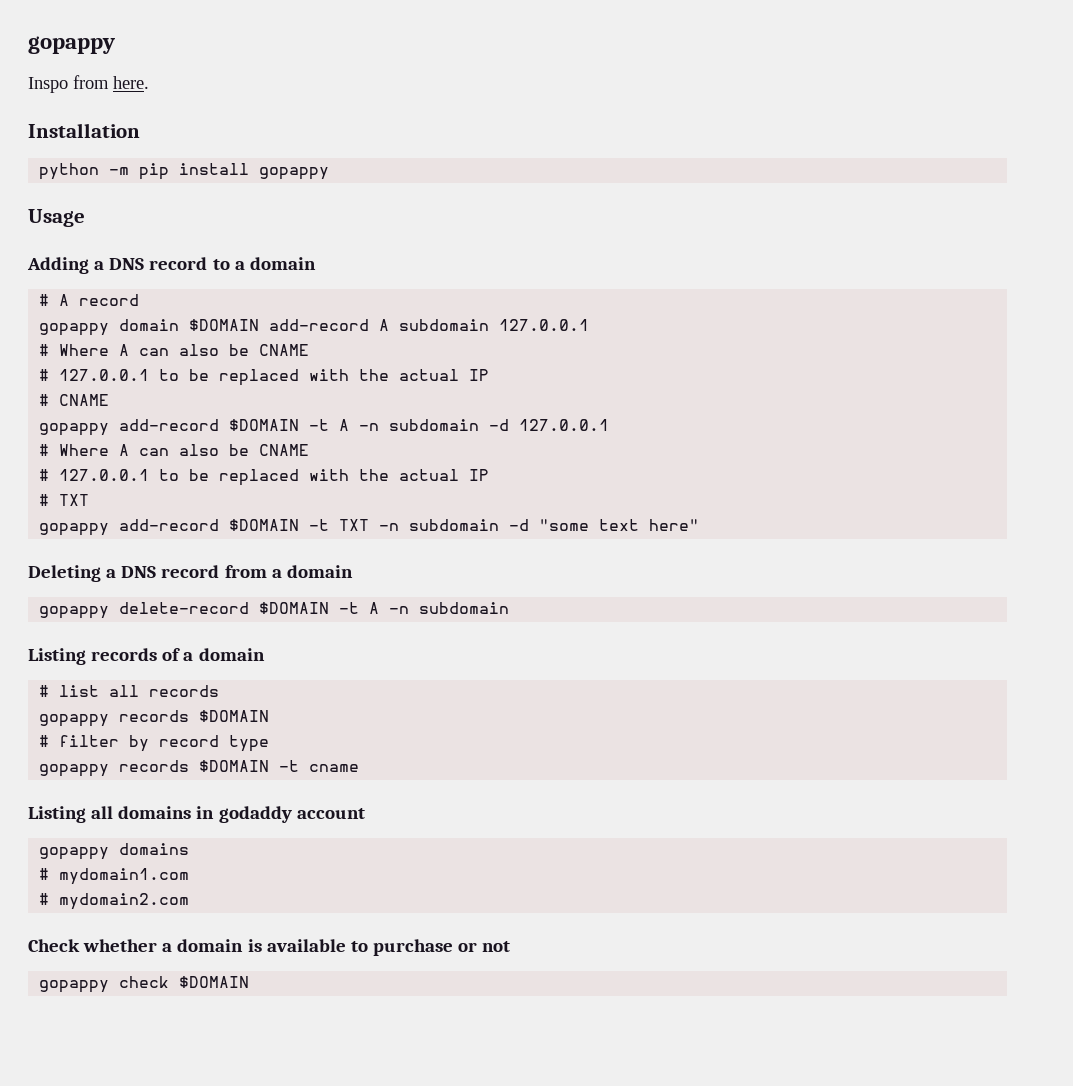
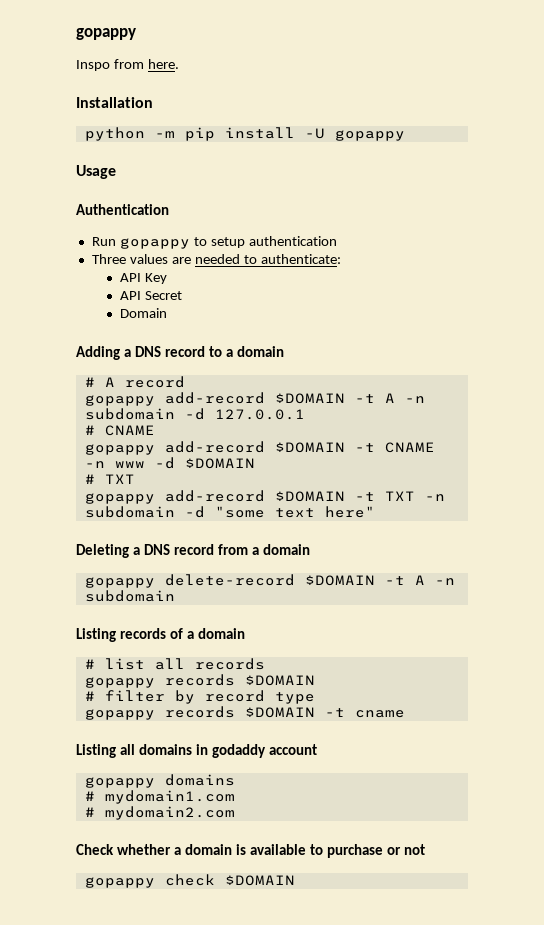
(250, 169) none -> [304,128,325,139] -U
(85, 218) none -> [76,204,169,215] [91,236,337,249] [91,254,341,264] [119,273,167,284] [119,291,182,300] [119,308,167,318] // Authentication // Run gopappy to setup authentication // Three values are needed to authenticate: // API Key // API Secret // Domain
[39,319,590,336] [39,344,310,356] [39,369,490,386] [39,394,110,406] // gopappy domain $DOMAIN add-record A subdomain 127.0.0.1 // # Where A can also be CNAME // # 127.0.0.1 to be replaced with the actual IP // # CNAME -> (185, 382) none
[59,444,310,456] [39,469,490,486] Where A can also be CNAME // # 127.0.0.1 to be replaced with the actual IP -> [104,425,155,436] [84,441,435,455] [84,457,255,469] CNAME // gopappy add-record $DOMAIN -t CNAME -n www -d $DOMAIN

